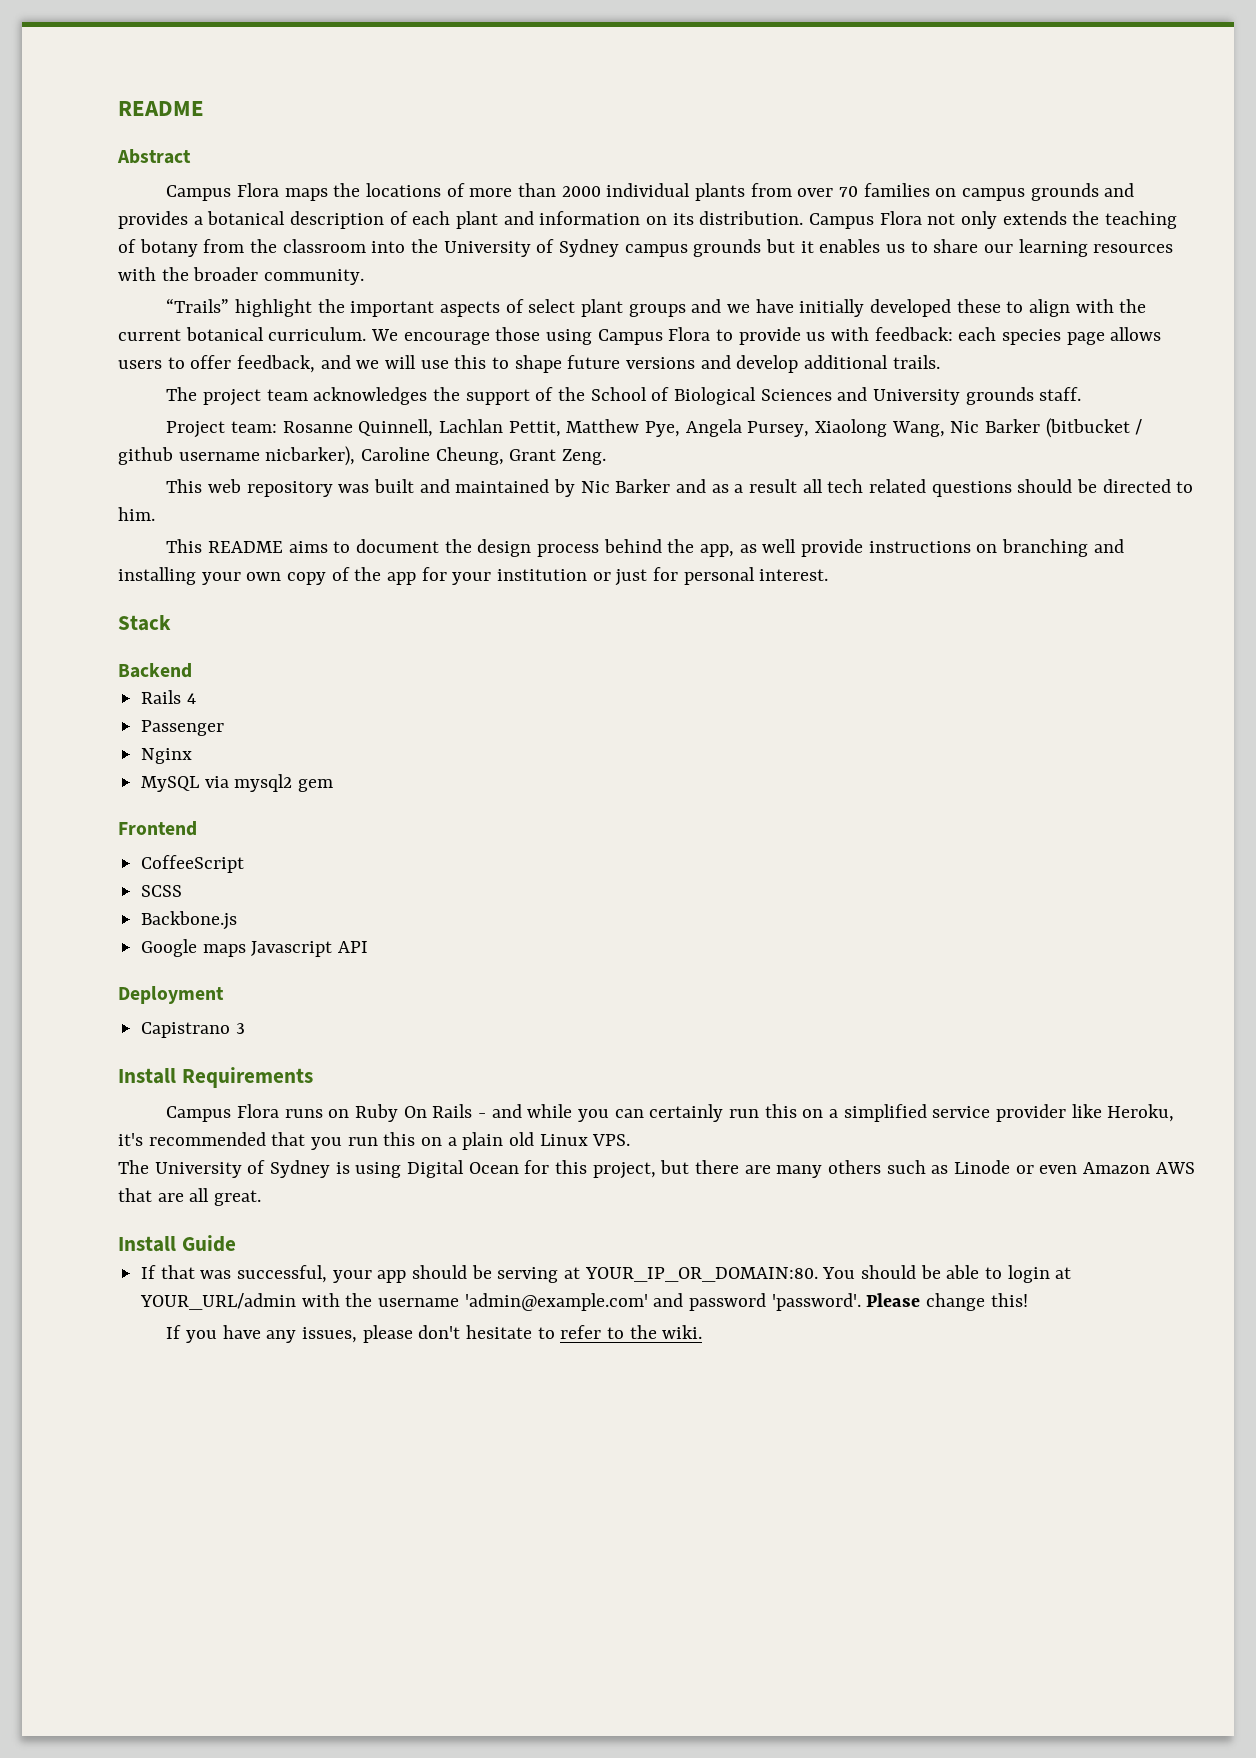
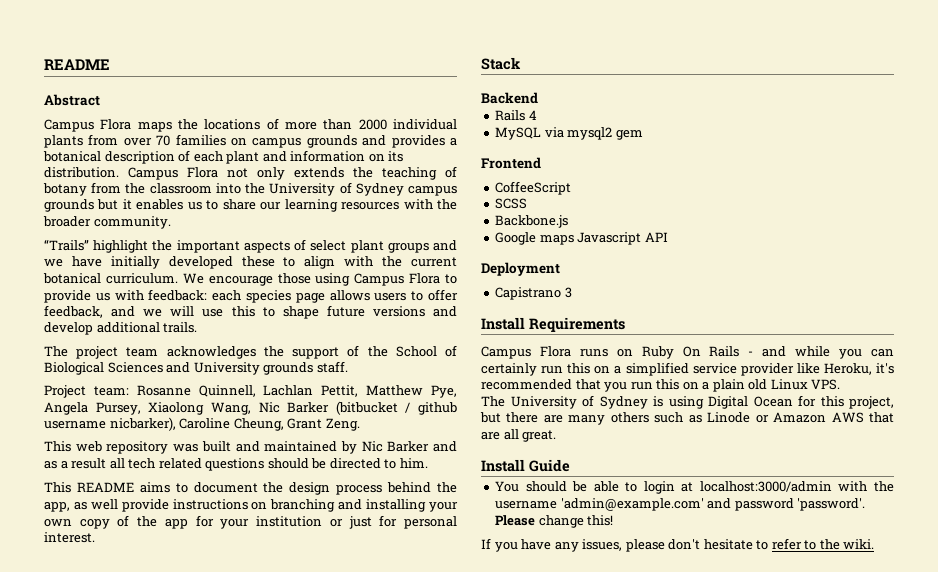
[141,720,225,736] [141,748,193,764] // Passenger // Nginx -> (537, 115) none
[1039,1165,1078,1174] even -> (769, 419) none
[141,1265,818,1283] If that was successful, your app should be serving at YOUR_IP_OR_DOMAIN:80. -> (570, 465) none
[140,1293,297,1310] YOUR_URL/admin -> [699,481,832,492] localhost:3000/admin

